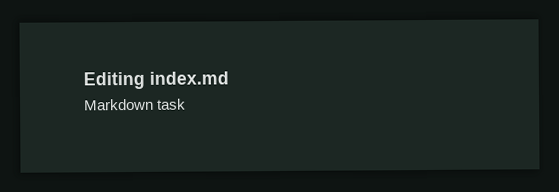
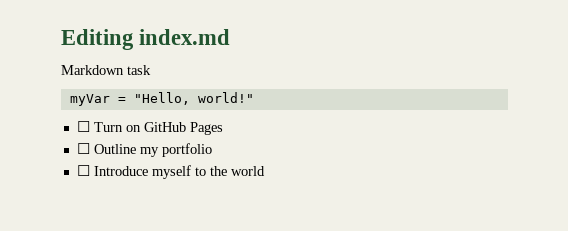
(187, 104) none -> [69,92,254,106] [76,121,223,135] [76,143,212,157] [76,165,265,179] // myVar = "Hello, world!" // ☐ Turn on GitHub Pages // ☐ Outline my portfolio // ☐ Introduce myself to the world

